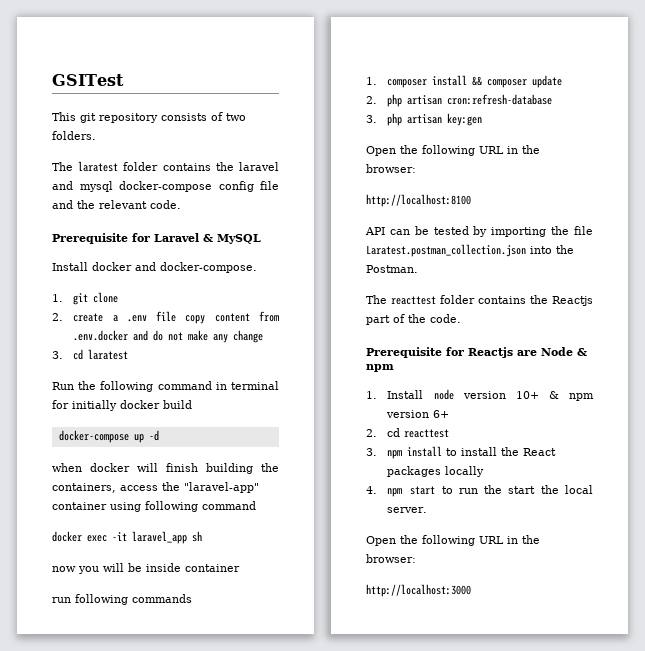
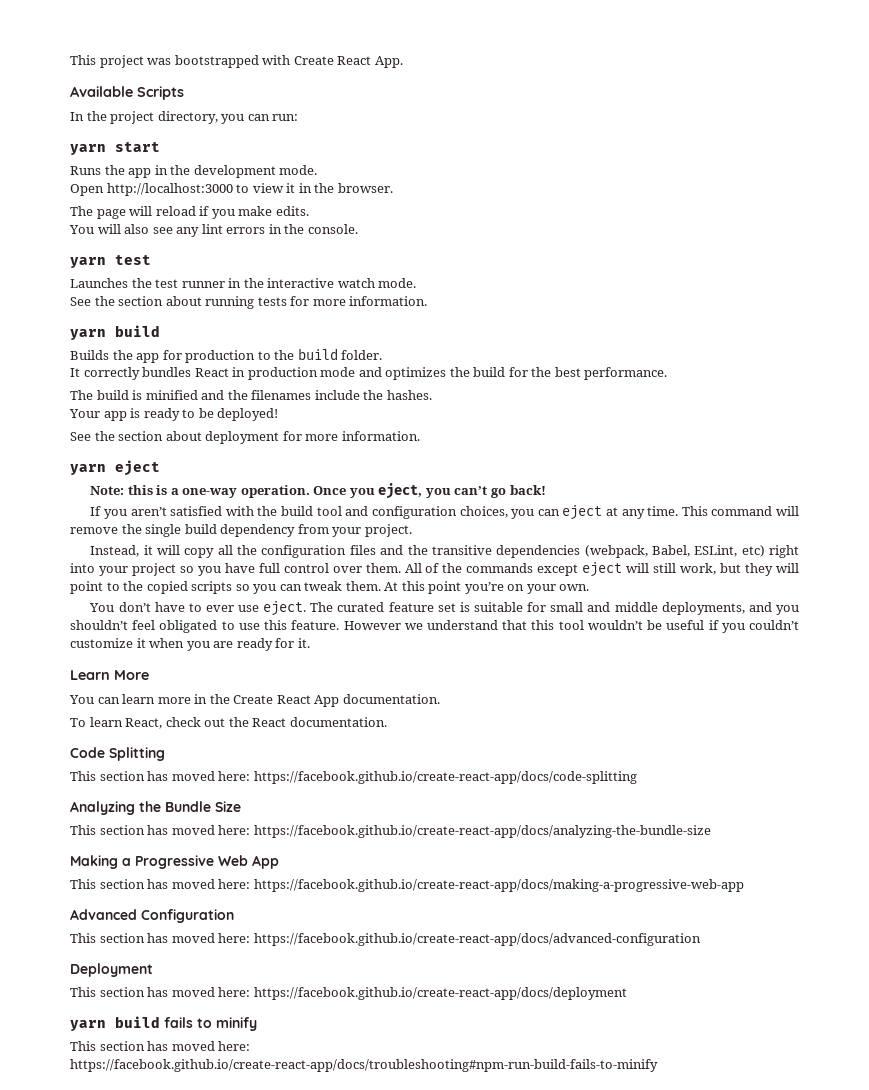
[52,74,124,86] [52,112,246,123] [52,131,96,140] [52,161,279,172] [52,181,279,192] [52,200,181,209] [52,233,261,244] [52,262,257,273] [52,292,119,305] [52,311,279,324] [73,330,264,343] [52,349,129,360] [52,381,279,392] [52,400,192,411] [58,430,159,443] [52,463,279,474] [52,482,259,493] [52,501,256,512] [52,531,202,544] [52,563,240,574] [52,594,192,605] [366,75,563,88] [366,94,553,107] [366,113,483,126] [366,145,540,156] [366,164,416,173] [366,194,471,207] [365,226,593,237] [366,244,574,257] [366,265,418,273] [366,295,593,306] [366,314,461,325] [366,347,587,358] [366,364,394,372] [366,389,594,401] [386,410,450,418] [366,428,450,438] [366,446,557,459] [387,466,485,477] [366,485,593,497] [387,507,428,513] [366,535,540,546] [366,554,416,563] [366,584,471,597] GSITest // This git repository consists of two folders. // The laratest folder contains the laravel and mysql docker-compose config file and the relevant code. // Prerequisite for Laravel & MySQL // Install docker and docker-compose. // 1. git clone // 2. create a .env file copy content from .env.docker and do not make any change // 3. cd laratest // Run the following command in terminal for initially docker build // docker-compose up -d // when docker will finish building the containers, access the "laravel-app" container using following command // docker exec -it laravel_app sh // now you will be inside container // run following commands // 1. composer install && composer update // 2. php artisan cron:refresh-database // 3. php artisan key:gen // Open the following URL in the browser: // http://localhost:8100 // API can be tested by importing the file Laratest.postman_collection.json into the Postman. // The reacttest folder contains the Reactjs part of the code. // Prerequisite for Reactjs are Node & npm // 1. Install node version 10+ & npm version 6+ // 2. cd reacttest // 3. npm install to install the React packages locally // 4. npm start to run the start the local server. // Open the following URL in the browser: // http://localhost:3000 -> [70,55,403,68] [70,86,184,100] [70,111,299,124] [70,142,160,155] [70,165,318,178] [70,183,393,196] [70,206,309,219] [69,224,358,237] [70,255,151,268] [70,278,417,288] [70,296,428,309] [70,325,160,340] [70,348,383,363] [70,367,668,380] [70,390,432,400] [69,408,279,421] [70,431,420,444] [70,460,160,476] [90,483,546,499] [90,505,800,520] [70,524,412,537] [90,545,799,558] [70,562,800,577] [70,581,590,594] [89,601,799,616] [70,620,799,633] [70,638,310,651] [70,670,149,680] [69,694,440,707] [70,717,387,729] [70,747,165,761] [70,771,637,784] [70,801,241,815] [70,825,711,838] [70,855,279,869] [70,879,744,892] [70,909,234,923] [70,933,701,946] [70,963,153,977] [70,987,627,1000] [70,1016,257,1031] [70,1041,251,1051] [70,1059,658,1072] This project was bootstrapped with Create React App. // Available Scripts // In the project directory, you can run: // yarn start // Runs the app in the development mode. // Open http://localhost:3000 to view it in the browser. // The page will reload if you make edits. // You will also see any lint errors in the console. // yarn test // Launches the test runner in the interactive watch mode. // See the section about running tests for more information. // yarn build // Builds the app for production to the build folder. // It correctly bundles React in production mode and optimizes the build for the best performance. // The build is minified and the filenames include the hashes. // Your app is ready to be deployed! // See the section about deployment for more information. // yarn eject // Note: this is a one-way operation. Once you eject, you can’t go back! // If you aren’t satisfied with the build tool and configuration choices, you can eject at any time. This command will remove the single build dependency from your project. // Instead, it will copy all the configuration files and the transitive dependencies (webpack, Babel, ESLint, etc) right into your project so you have full control over them. All of the commands except eject will still work, but they will point to the copied scripts so you can tweak them. At this point you’re on your own. // You don’t have to ever use eject. The curated feature set is suitable for small and middle deployments, and you shouldn’t feel obligated to use this feature. However we understand that this tool wouldn’t be useful if you couldn’t customize it when you are ready for it. // Learn More // You can learn more in the Create React App documentation. // To learn React, check out the React documentation. // Code Splitting // This section has moved here: https://facebook.github.io/create-react-app/docs/code-splitting // Analyzing the Bundle Size // This section has moved here: https://facebook.github.io/create-react-app/docs/analyzing-the-bundle-size // Making a Progressive Web App // This section has moved here: https://facebook.github.io/create-react-app/docs/making-a-progressive-web-app // Advanced Configuration // This section has moved here: https://facebook.github.io/create-react-app/docs/advanced-configuration // Deployment // This section has moved here: https://facebook.github.io/create-react-app/docs/deployment // yarn build fails to minify // This section has moved here: https://facebook.github.io/create-react-app/docs/troubleshooting#npm-run-build-fails-to-minify

